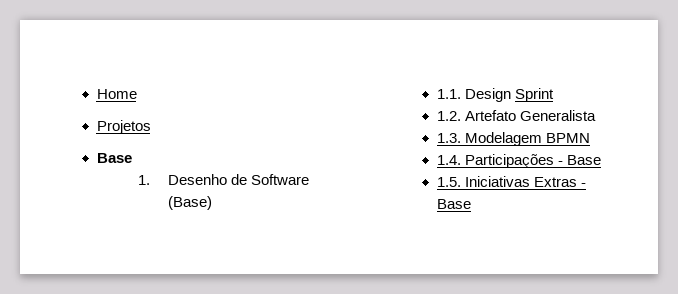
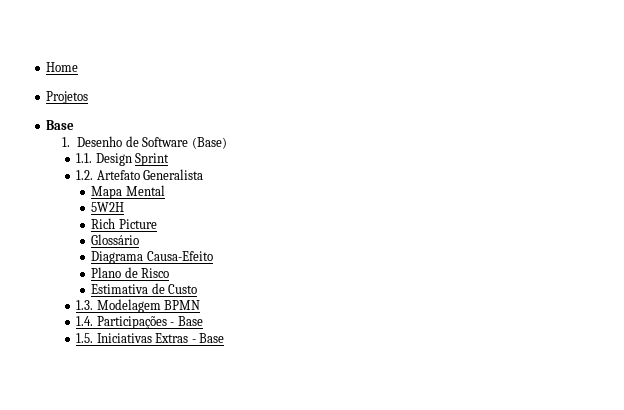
(597, 115) none -> [91,185,165,199] [91,202,125,212] [91,218,157,229] [91,234,140,245] [91,251,213,264] [91,267,170,278] [91,283,198,294] // Mapa Mental // 5W2H // Rich Picture // Glossário // Diagrama Causa-Efeito // Plano de Risco // Estimativa de Custo

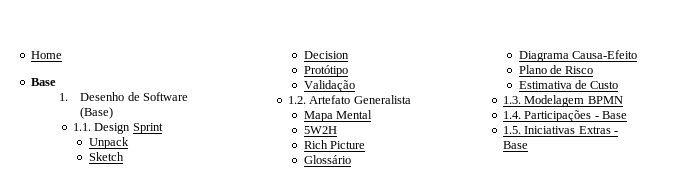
[46,91,89,104] // Projetos -> (62, 55) none
(170, 159) none -> [88,137,129,149] [88,152,124,161] [303,51,349,59] [303,65,348,77] [303,80,355,92] // Unpack // Sketch // Decision // Protótipo // Validação

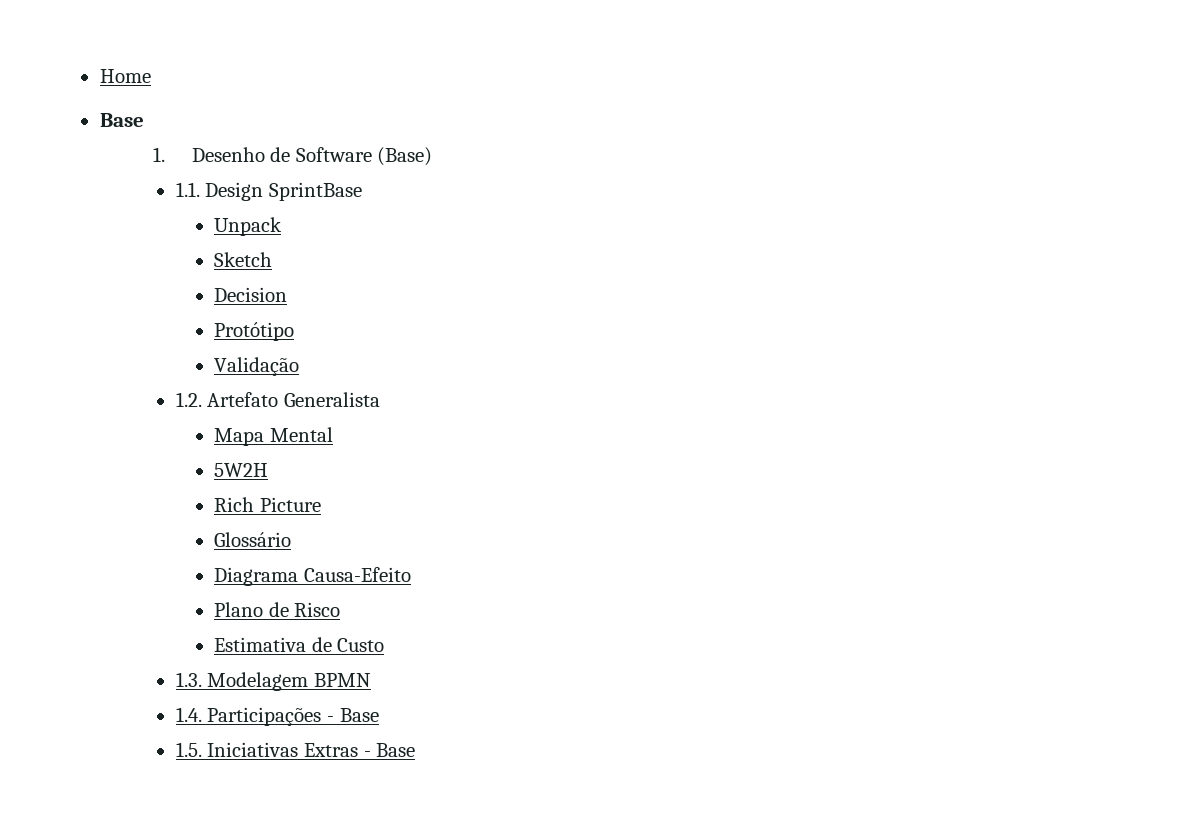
[132,123,163,134] Sprint -> [269,182,363,201] SprintBase

